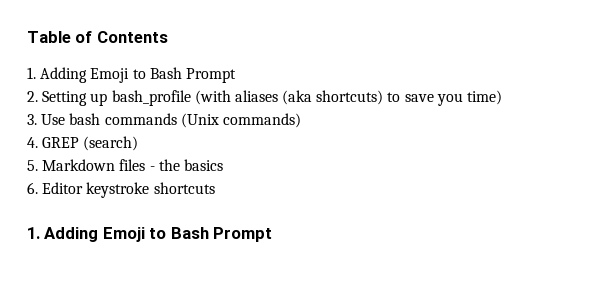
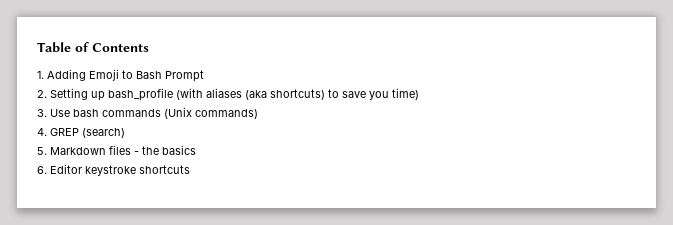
[27,227,273,242] // 1. Adding Emoji to Bash Prompt -> (190, 169) none

